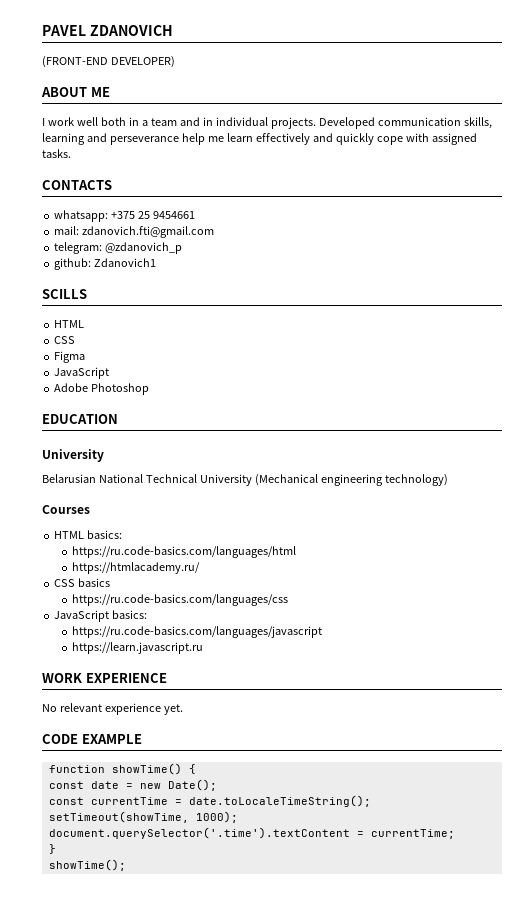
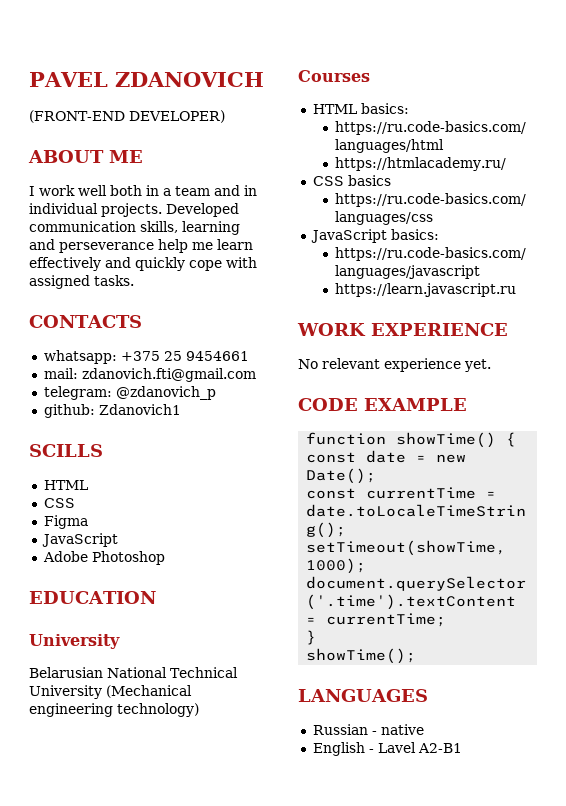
(126, 865) none -> [298,689,428,702] [312,724,424,735] [312,742,462,756] // LANGUAGES // Russian - native // English - Lavel A2-B1

